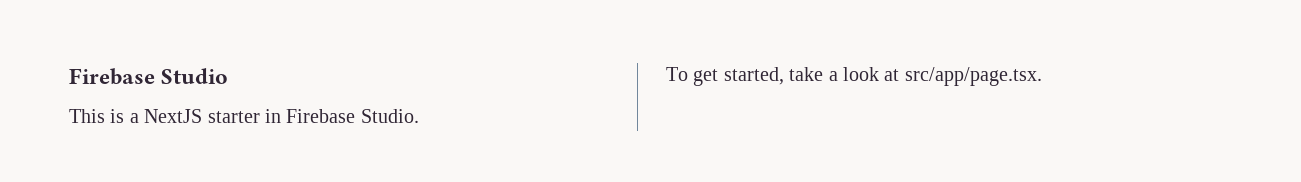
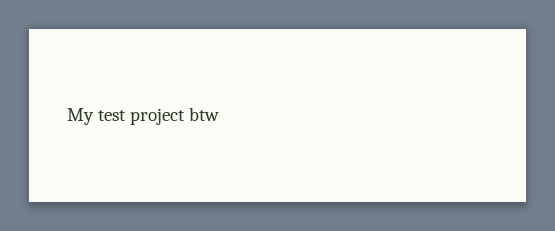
[69,68,229,85] [69,109,419,123] [666,67,1042,86] Firebase Studio // This is a NextJS starter in Firebase Studio. // To get started, take a look at src/app/page.tsx. -> [67,107,220,125] My test project btw

